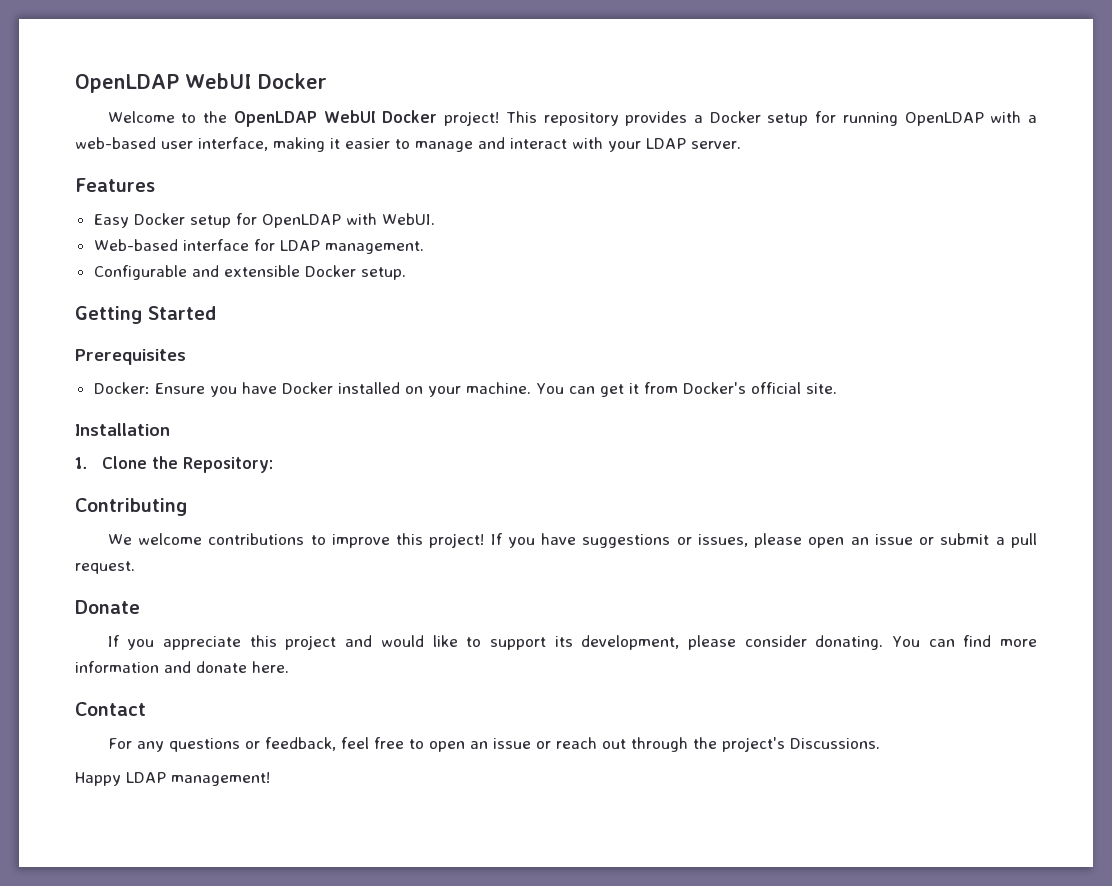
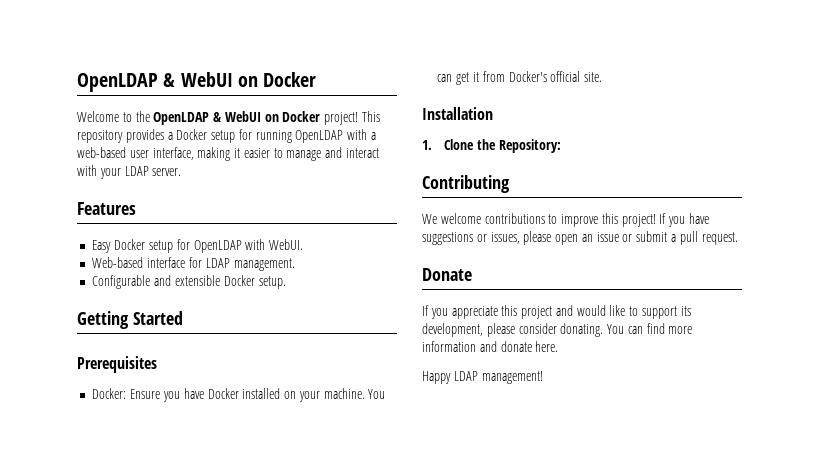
[75,73,252,93] OpenLDAP WebUI -> [77,72,258,92] OpenLDAP & WebUI on
[323,110,376,123] WebUI -> [213,111,279,122] & WebUI on
[75,702,146,716] [107,737,880,752] // Contact // For any questions or feedback, feel free to open an issue or reach out through the project's Discussions. -> (559, 346) none

